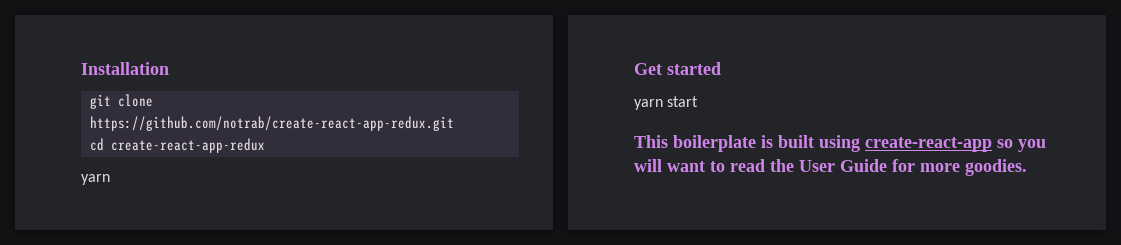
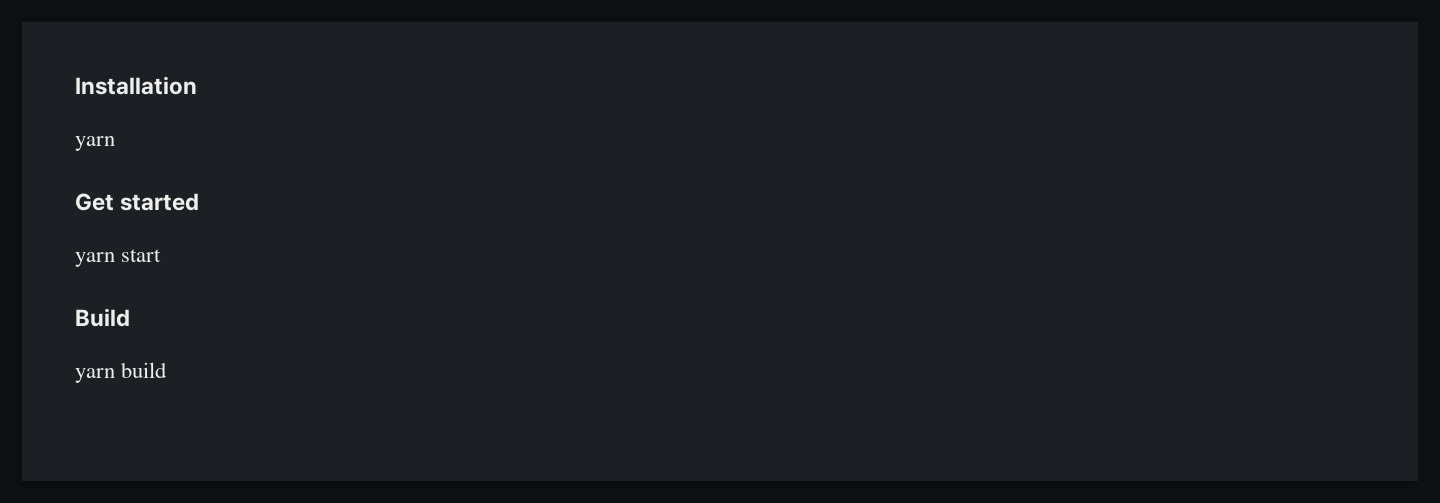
[90,94,154,109] [90,116,455,131] [90,138,266,153] // git clone https://github.com/notrab/create-react-app-redux.git // cd create-react-app-redux -> (197, 85) none
[634,135,1046,152] [634,159,1027,176] This boilerplate is built using create-react-app so you will want to read the User Guide for more goodies. -> [75,308,130,327] [75,362,168,383] Build // yarn build

